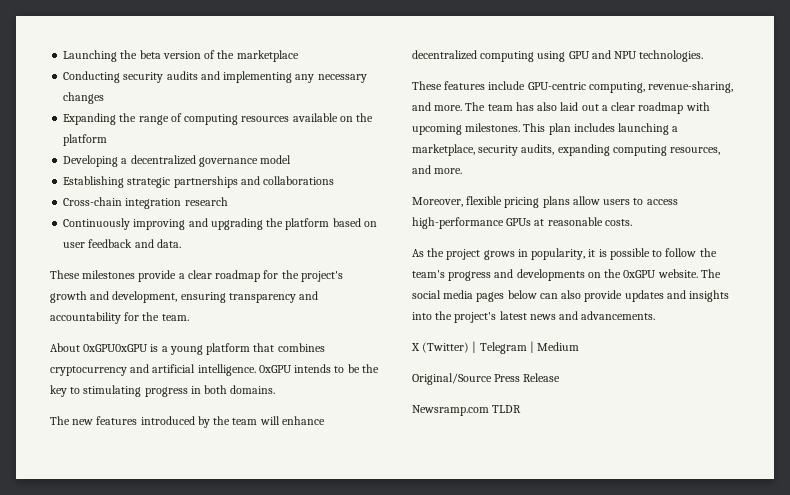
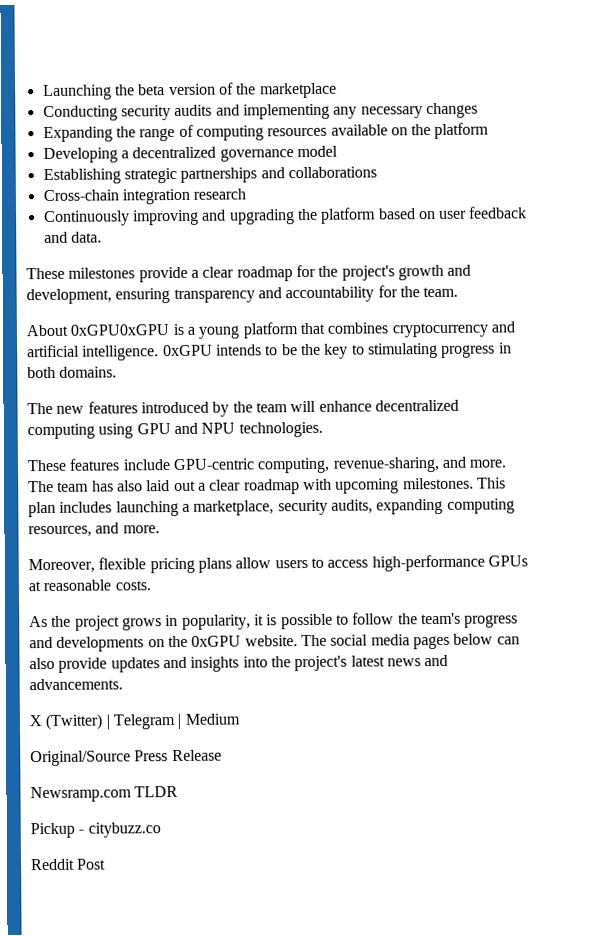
(522, 409) none -> [30,822,161,839] [30,858,107,871] // Pickup - citybuzz.co // Reddit Post

